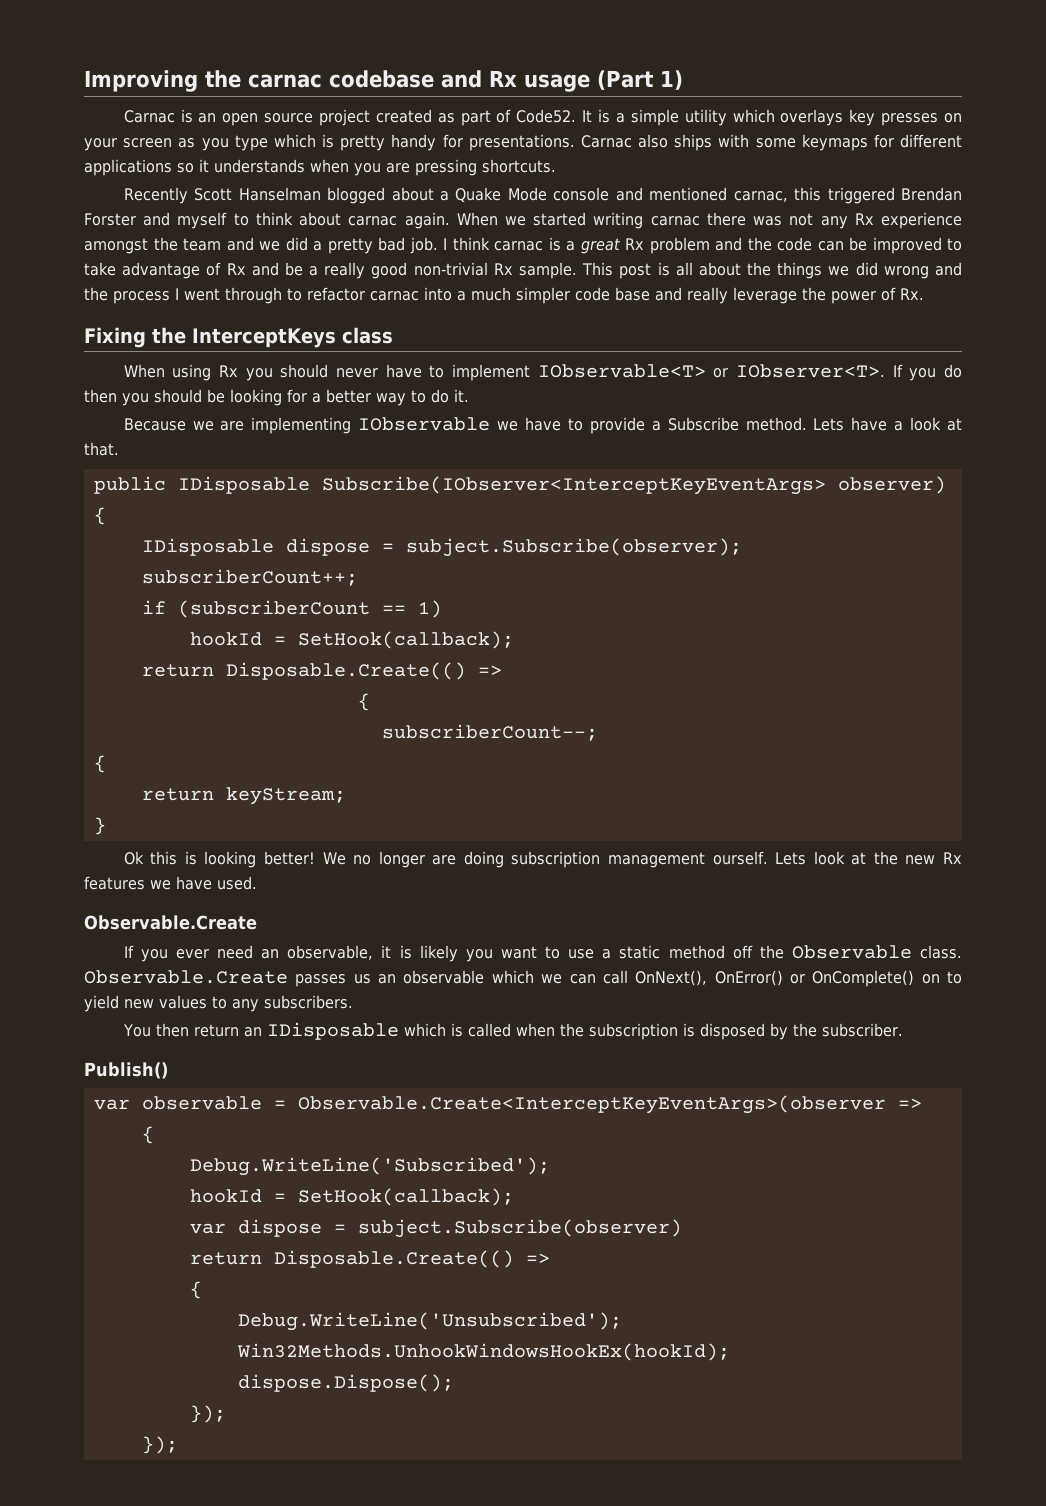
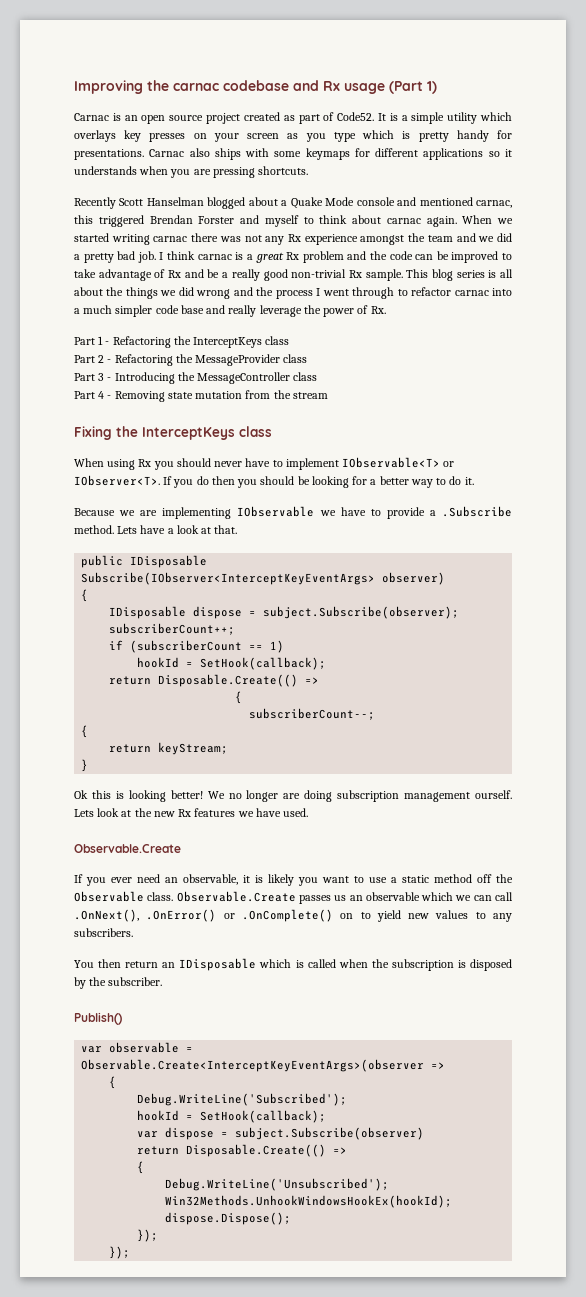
[619,263,652,279] post -> [431,269,485,281] blog series
(924, 294) none -> [74,336,290,348] [74,354,308,366] [74,372,318,384] [74,390,328,402] // Part 1 - Refactoring the InterceptKeys class // Part 2 - Refactoring the MessageProvider class // Part 3 - Introducing the MessageController class // Part 4 - Removing state mutation from the stream
[667,417,739,431] Subscribe -> [442,506,513,517] .Subscribe
[635,970,915,987] OnNext(), OnError() or OnComplete() -> [74,909,333,922] .OnNext(), .OnError() or .OnComplete()

